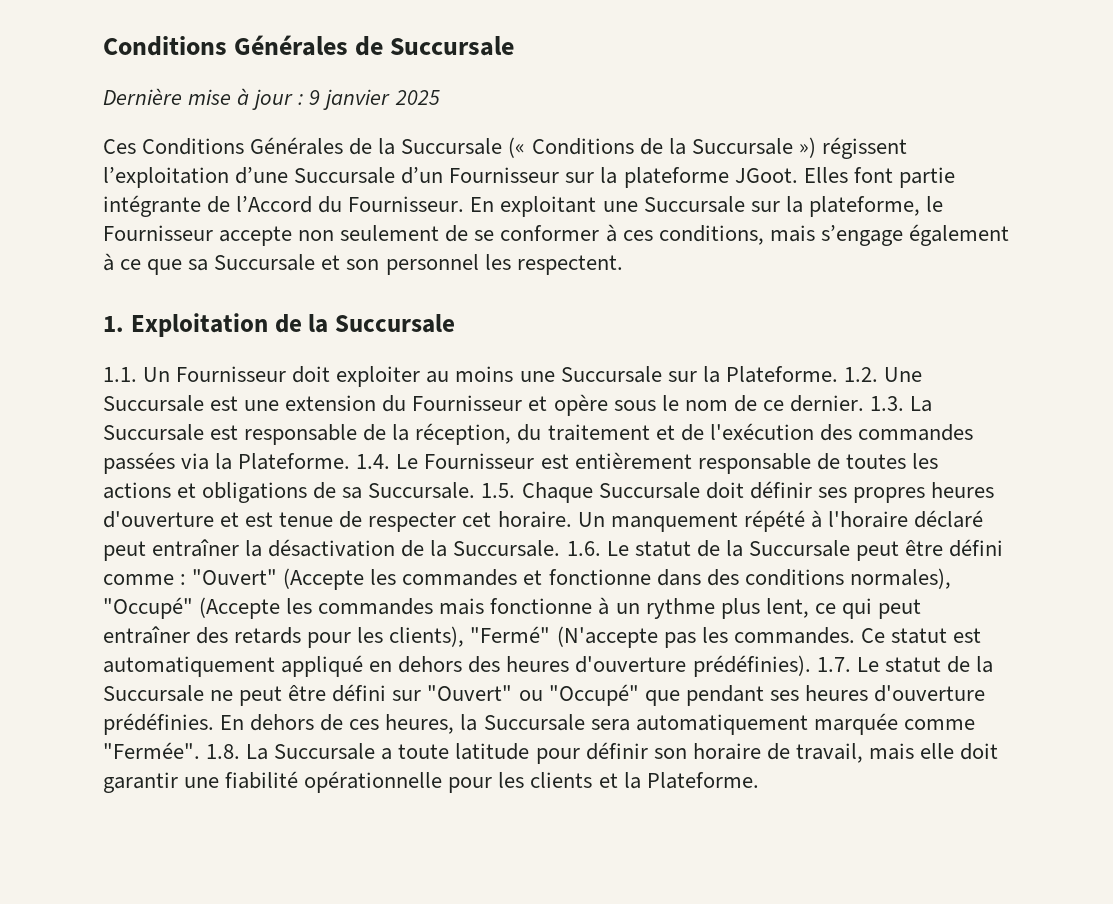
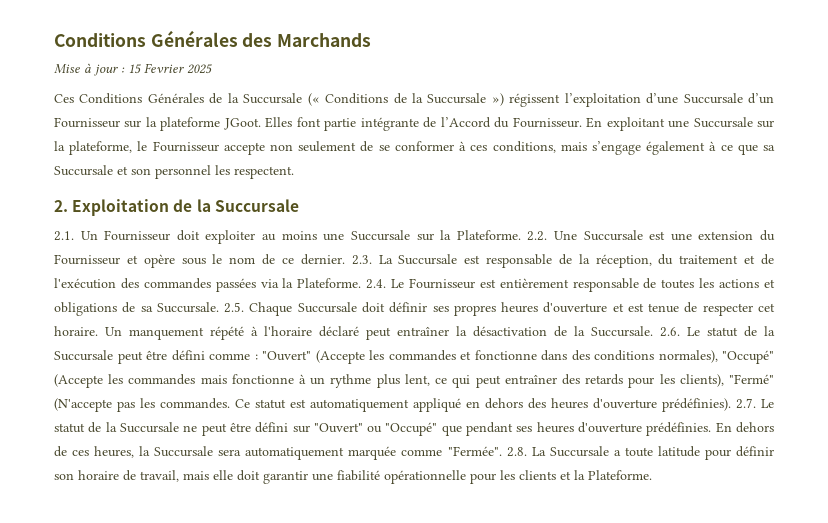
[103,35,515,56] [103,88,232,105] Conditions Générales de Succursale // Dernière mise -> [54,30,372,47] [54,64,80,74] Conditions Générales des Marchands // Mise
[309,89,391,110] 9 janvier -> [128,63,184,74] 15 Fevrier
[103,316,124,332] 1. -> [54,200,68,212] 2.
[103,367,137,382] 1.1. -> [54,231,74,241] 2.1.
[843,367,878,382] 1.2. -> [527,231,548,241] 2.2.
[870,396,905,411] 1.3. -> [351,255,372,265] 2.3.
[356,454,391,469] 1.4. -> [366,279,387,289] 2.4.
[481,483,516,498] 1.5. -> [224,302,245,313] 2.5.
[566,541,601,556] 1.6. -> [660,327,680,337] 2.6.
[816,657,851,672] 1.7. -> [736,398,756,409] 2.7.
[206,744,241,759] 1.8. -> [506,447,527,457] 2.8.

